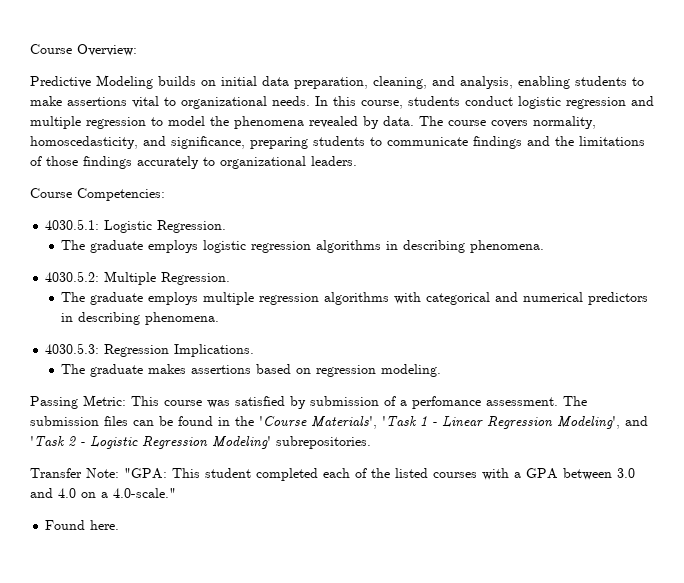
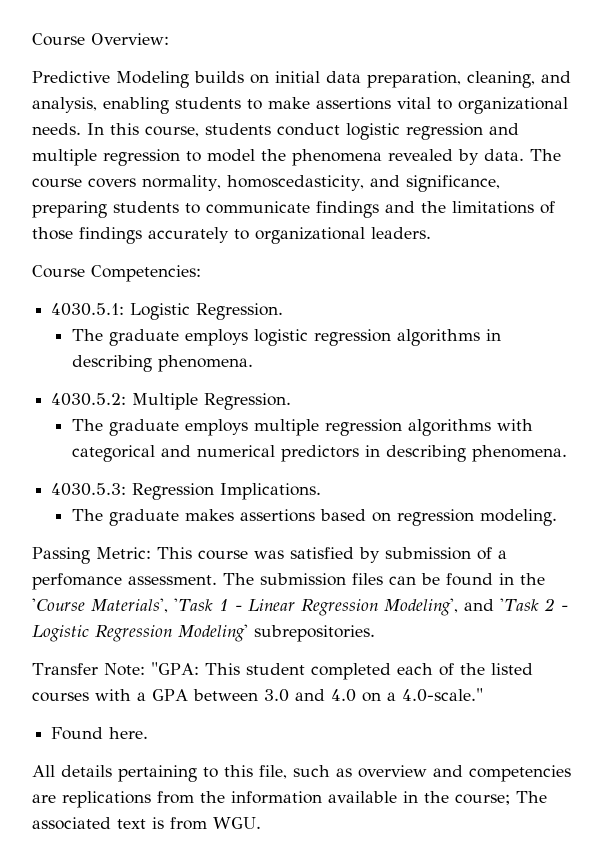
(120, 525) none -> [32,765,571,782] [32,791,547,808] [32,817,261,830] // All details pertaining to this file, such as overview and competencies are replications from the information available in the course; The associated text is from WGU.

